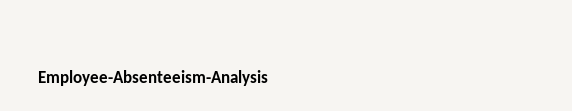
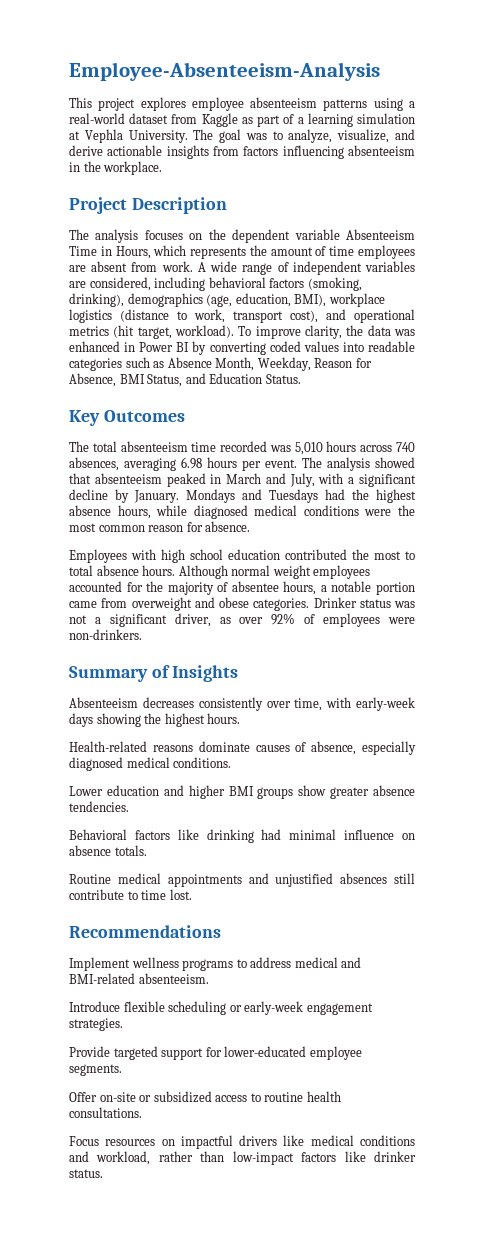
(268, 78) none -> [69,97,415,111] [69,113,416,127] [69,129,415,143] [69,145,416,159] [69,161,163,175] [69,197,227,214] [69,229,415,243] [69,245,415,259] [69,261,416,275] [69,277,362,291] [69,293,385,307] [69,309,415,323] [69,325,415,339] [69,341,415,355] [69,357,372,371] [69,373,301,387] [69,410,185,426] [69,441,415,455] [69,457,415,471] [69,473,416,487] [69,489,416,503] [69,505,415,519] [69,521,251,532] [69,549,415,563] [69,565,371,579] [69,581,416,595] [69,597,415,611] [69,613,415,627] [69,629,142,640] [69,665,239,682] [69,697,415,711] [69,713,241,727] [69,741,416,755] [69,757,232,771] [69,785,415,799] [69,801,129,812] [69,829,415,843] [69,845,147,856] [69,873,415,887] [69,889,192,900] [69,925,221,938] [69,957,362,971] [69,973,209,984] [69,1001,373,1015] [69,1018,123,1031] [69,1046,362,1060] [69,1064,122,1076] [69,1091,341,1103] [69,1107,142,1118] [69,1135,415,1149] [69,1151,417,1165] [69,1169,103,1178] // This project explores employee absenteeism patterns using a real-world dataset from Kaggle as part of a learning simulation at Vephla University. The goal was to analyze, visualize, and derive actionable insights from factors influencing absenteeism in the workplace. // Project Description // The analysis focuses on the dependent variable Absenteeism Time in Hours, which represents the amount of time employees are absent from work. A wide range of independent variables are considered, including behavioral factors (smoking, drinking), demographics (age, education, BMI), workplace logistics (distance to work, transport cost), and operational metrics (hit target, workload). To improve clarity, the data was enhanced in Power BI by converting coded values into readable categories such as Absence Month, Weekday, Reason for Absence, BMI Status, and Education Status. // Key Outcomes // The total absenteeism time recorded was 5,010 hours across 740 absences, averaging 6.98 hours per event. The analysis showed that absenteeism peaked in March and July, with a significant decline by January. Mondays and Tuesdays had the highest absence hours, while diagnosed medical conditions were the most common reason for absence. // Employees with high school education contributed the most to total absence hours. Although normal weight employees accounted for the majority of absentee hours, a notable portion came from overweight and obese categories. Drinker status was not a significant driver, as over 92% of employees were non-drinkers. // Summary of Insights // Absenteeism decreases consistently over time, with early-week days showing the highest hours. // Health-related reasons dominate causes of absence, especially diagnosed medical conditions. // Lower education and higher BMI groups show greater absence tendencies. // Behavioral factors like drinking had minimal influence on absence totals. // Routine medical appointments and unjustified absences still contribute to time lost. // Recommendations // Implement wellness programs to address medical and BMI-related absenteeism. // Introduce flexible scheduling or early-week engagement strategies. // Provide targeted support for lower-educated employee segments. // Offer on-site or subsidized access to routine health consultations. // Focus resources on impactful drivers like medical conditions and workload, rather than low-impact factors like drinker status.

